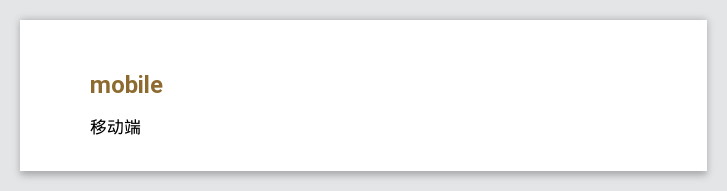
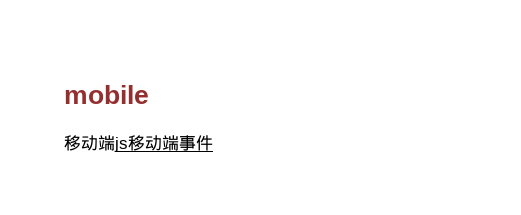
(141, 127) none -> [114,135,213,152] js移动端事件

